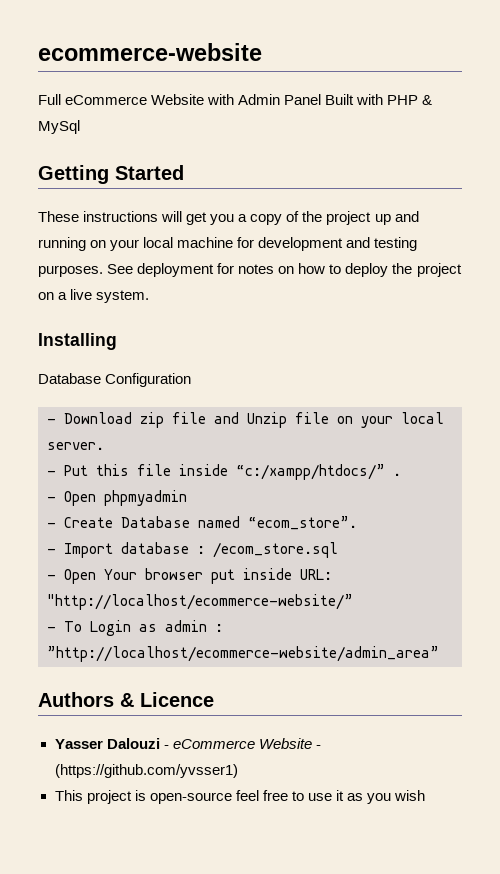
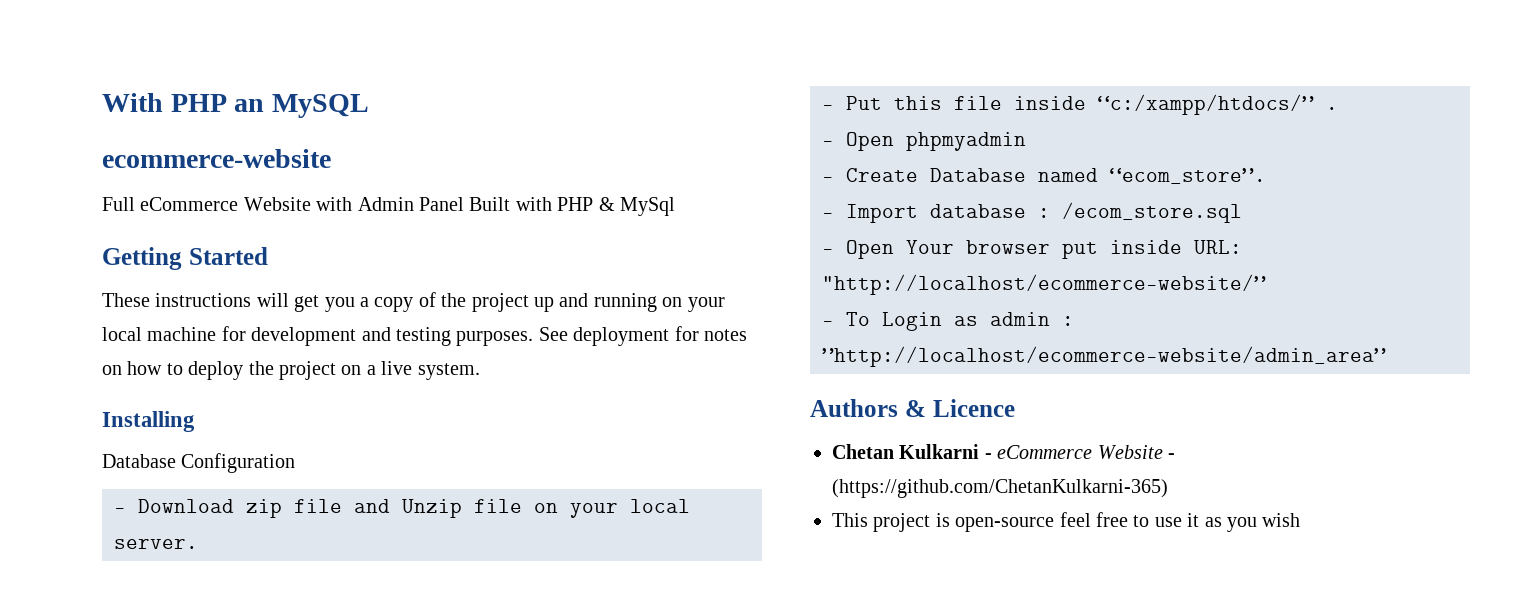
(38, 52) none -> [102,93,369,118] With PHP an MySQL //
[54,738,160,749] Yasser Dalouzi -> [832,444,980,459] Chetan Kulkarni
[54,764,238,778] (https://github.com/yvsser1) -> [832,479,1168,498] (https://github.com/ChetanKulkarni-365)

